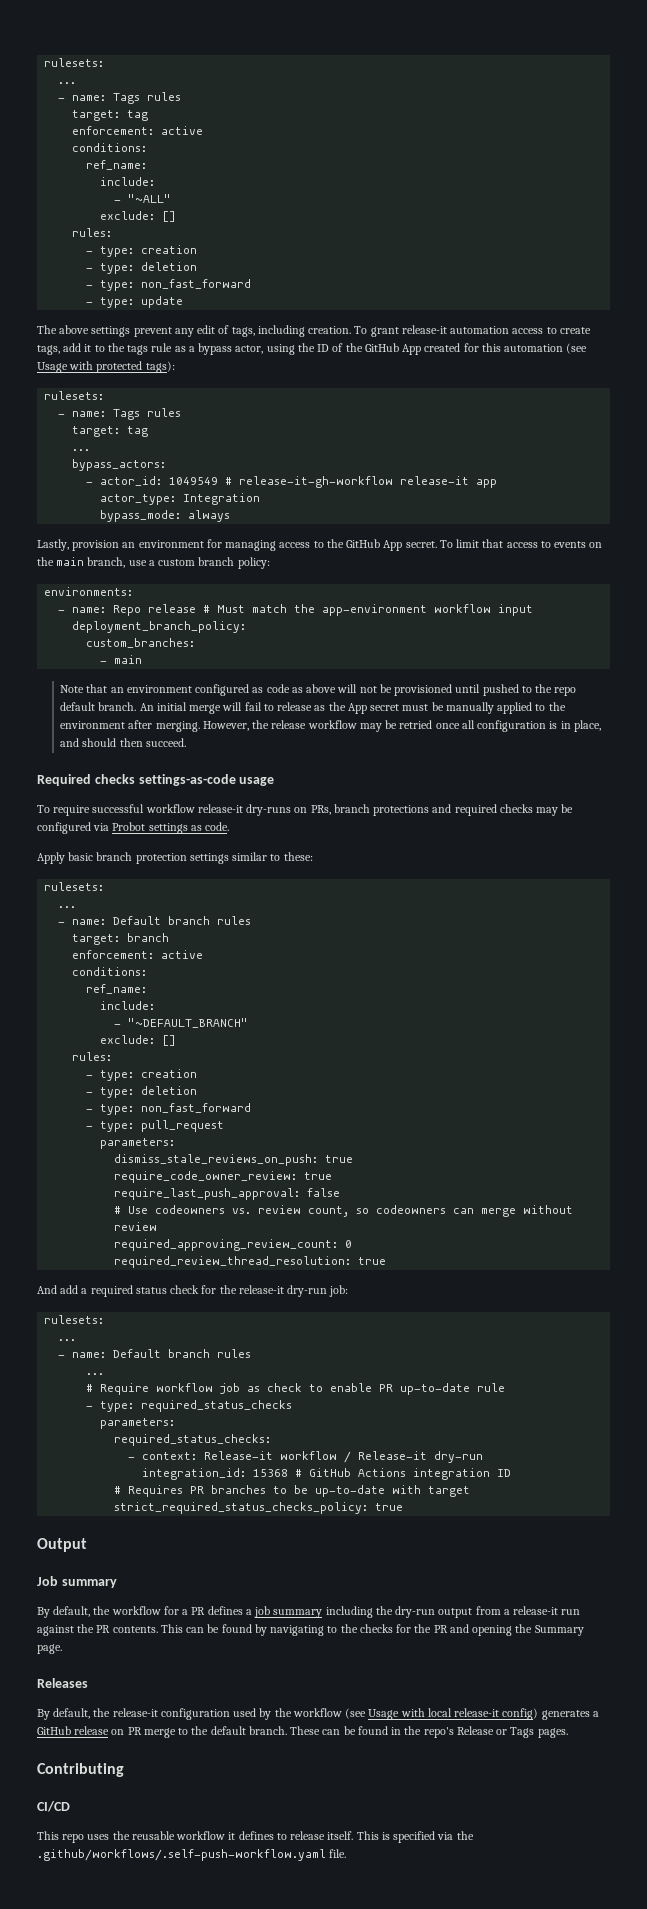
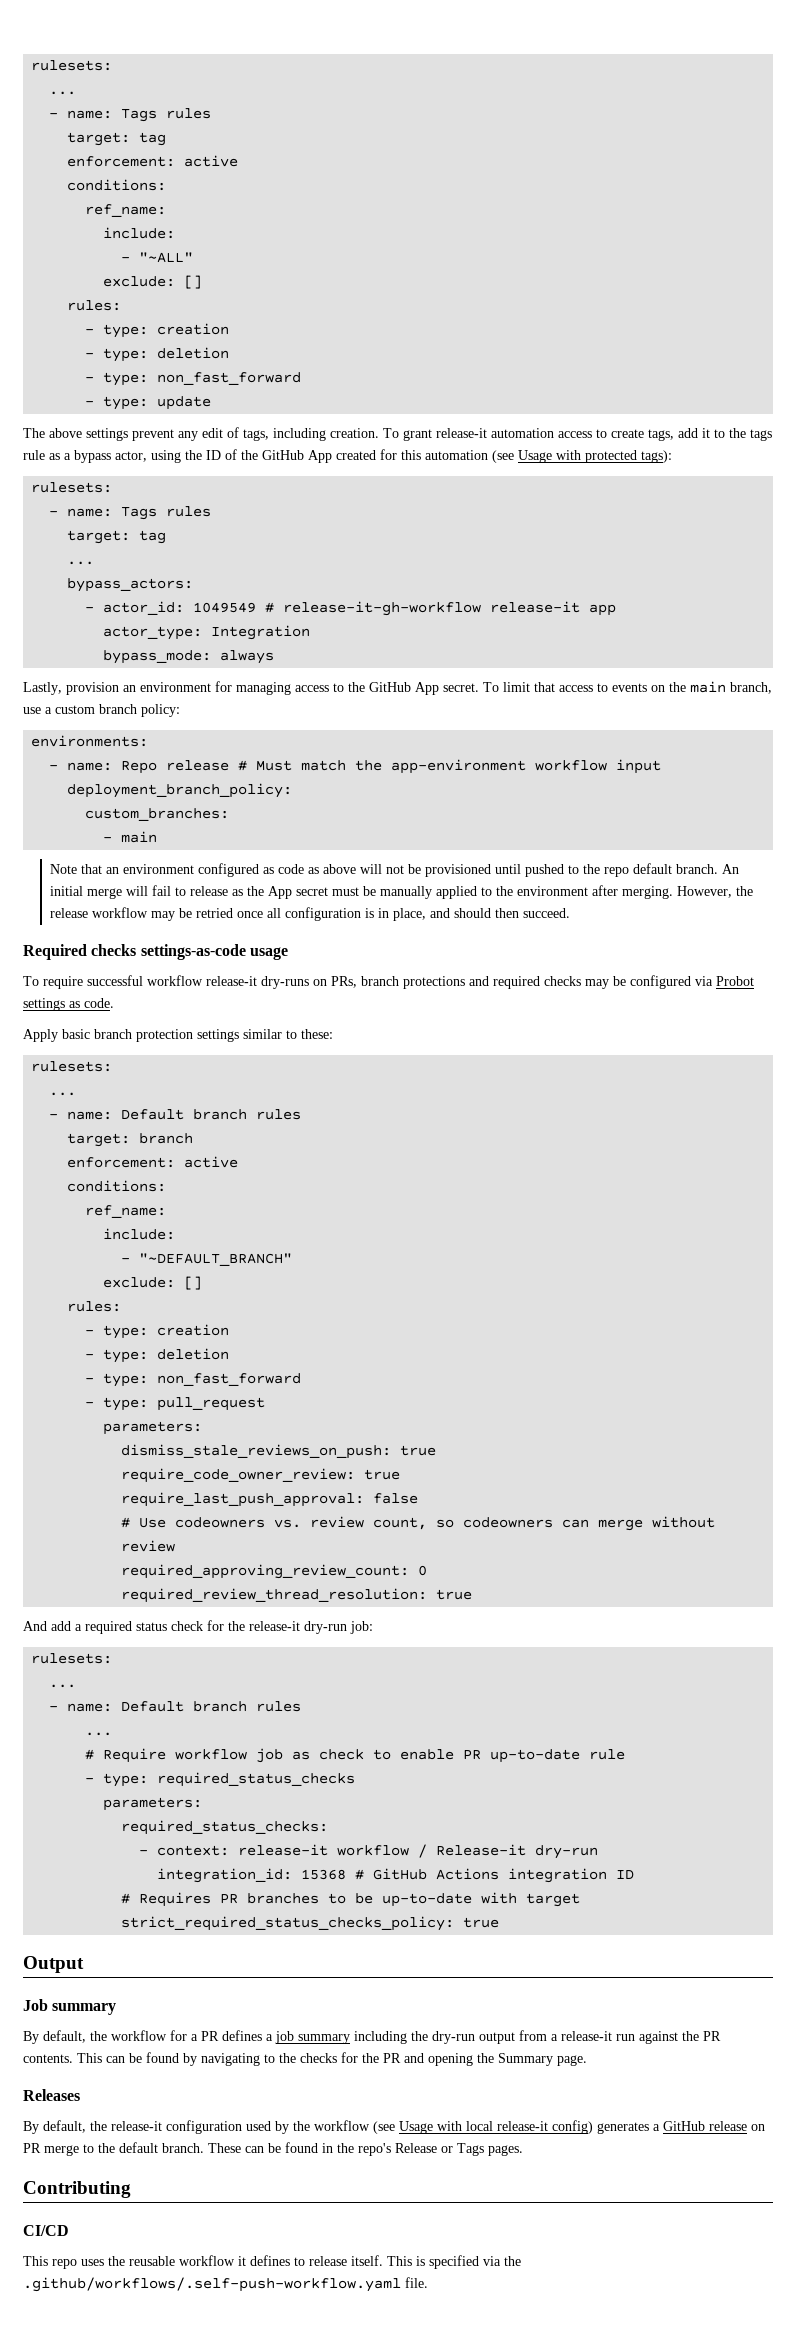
[204,1451,274,1460] Release-it -> [238,1844,329,1856] release-it

